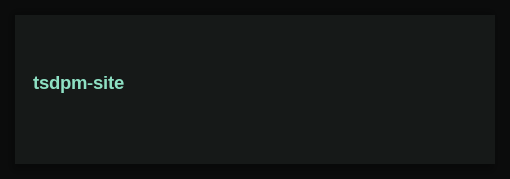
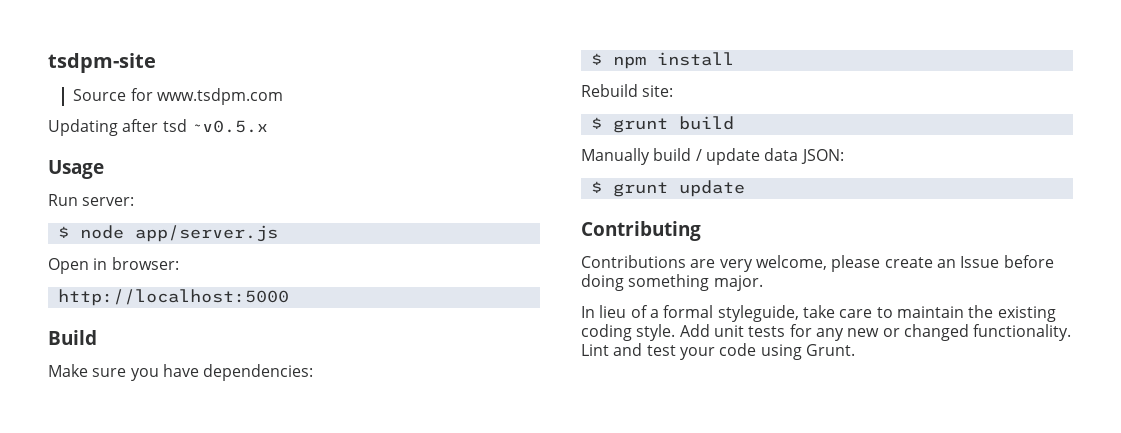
(124, 84) none -> [73,88,283,105] [48,119,268,136] [48,160,104,179] [48,194,135,206] [57,225,278,242] [48,257,179,274] [57,289,289,306] [48,330,97,345] [48,364,314,381] [590,52,734,69] [581,84,674,97] [590,116,734,133] [581,148,844,165] [590,180,745,197] [581,221,701,241] [581,255,1054,272] [581,274,763,291] [581,305,1056,322] [581,324,1072,341] [581,343,855,360] // Source for www.tsdpm.com // Updating after tsd ~v0.5.x // Usage // Run server: // $ node app/server.js // Open in browser: // http://localhost:5000 // Build // Make sure you have dependencies: // $ npm install // Rebuild site: // $ grunt build // Manually build / update data JSON: // $ grunt update // Contributing // Contributions are very welcome, please create an Issue before doing something major. // In lieu of a formal styleguide, take care to maintain the existing coding style. Add unit tests for any new or changed functionality. Lint and test your code using Grunt.

